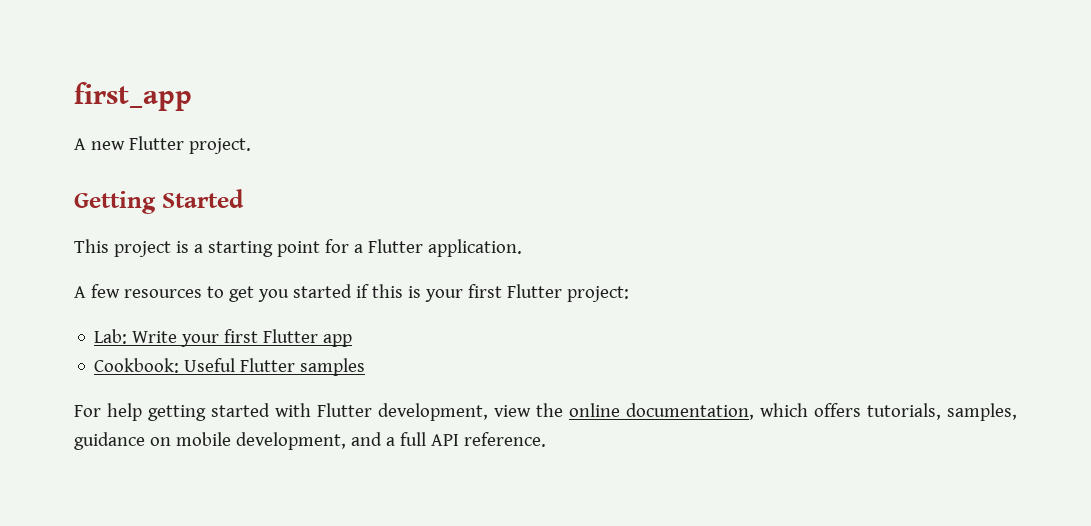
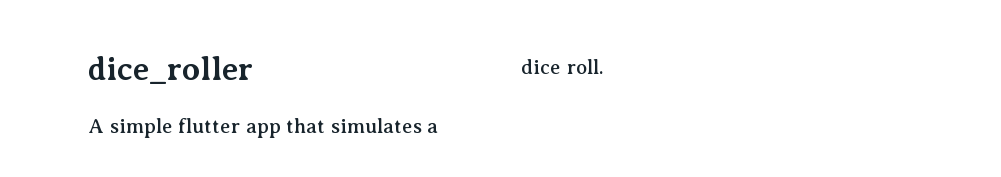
[74,82,192,111] [74,136,251,154] [74,189,244,214] [74,239,522,257] [74,284,629,302] [94,329,353,347] [94,358,366,376] [74,403,1017,421] [74,432,546,450] first_app // A new Flutter project. // Getting Started // This project is a starting point for a Flutter application. // A few resources to get you started if this is your first Flutter project: // Lab: Write your first Flutter app // Cookbook: Useful Flutter samples // For help getting started with Flutter development, view the online documentation, which offers tutorials, samples, guidance on mobile development, and a full API reference. -> [88,56,253,84] [88,118,439,138] [521,59,603,74] dice_roller // A simple flutter app that simulates a dice roll.

